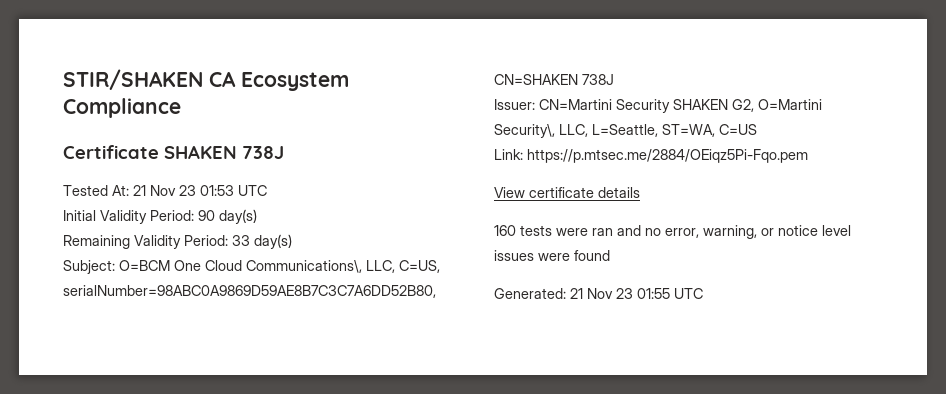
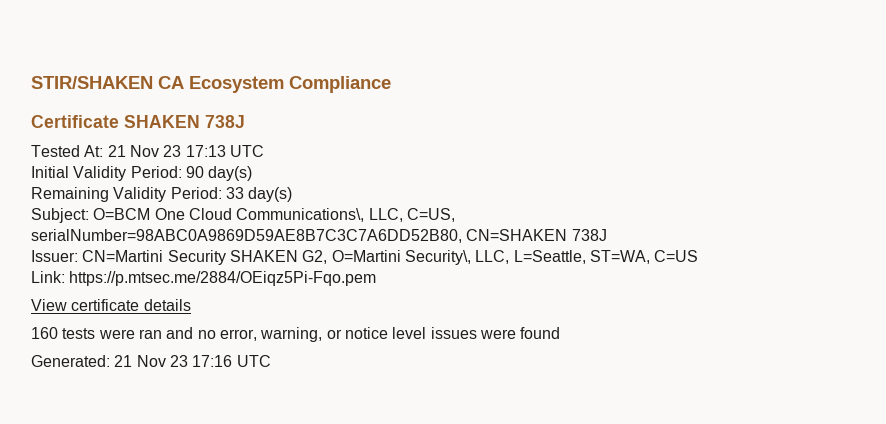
[200,185,234,196] 01:53 -> [185,145,226,157] 17:13
[637,288,670,299] 01:55 -> [192,355,233,367] 17:16

